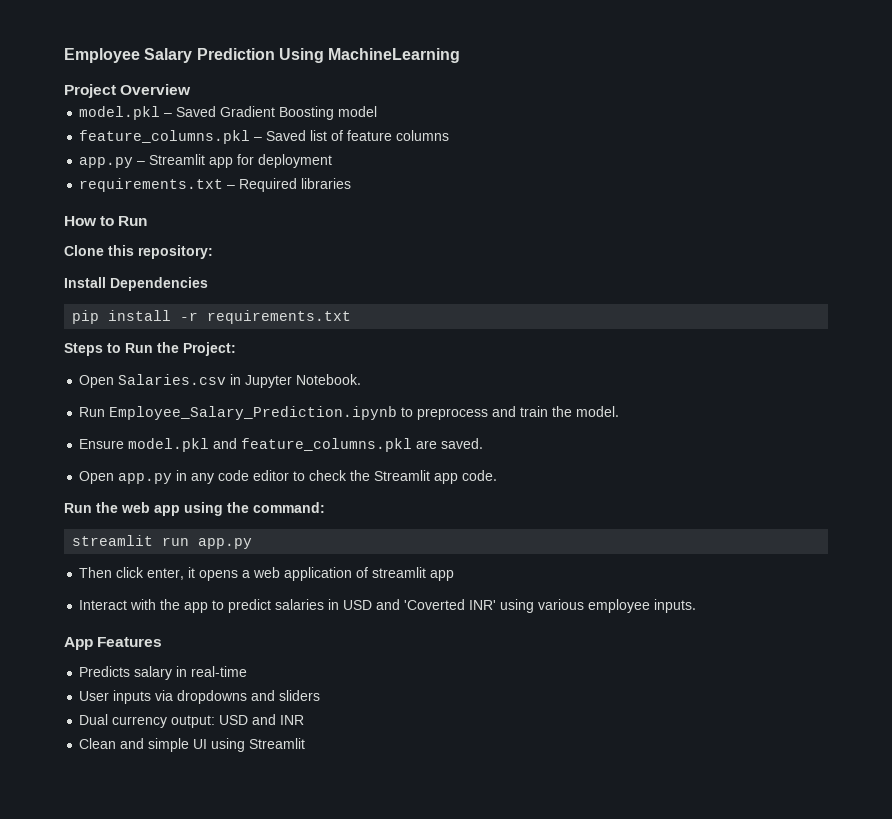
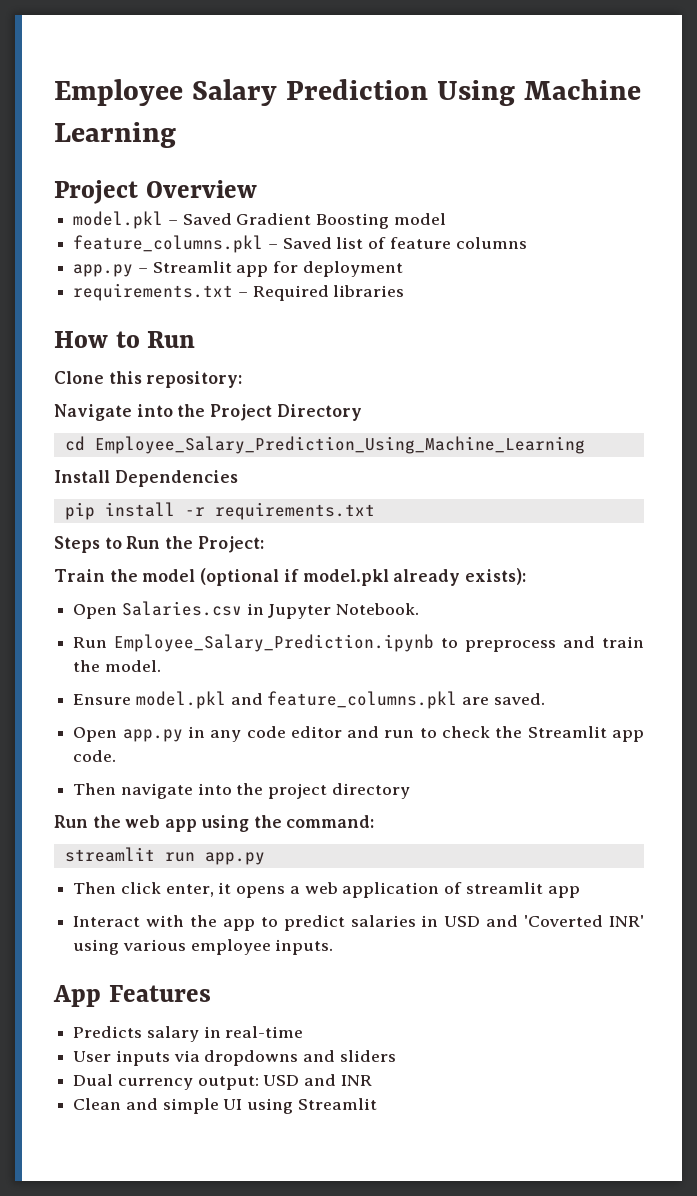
[328,48,461,63] MachineLearning -> [523,79,641,100] [54,122,176,148] Machine Learning
(213, 252) none -> [54,404,362,421] [64,436,585,454] // Navigate into the Project Directory // cd Employee_Salary_Prediction_Using_Machine_Learning
(236, 349) none -> [54,568,527,586] // Train the model (optional if model.pkl already exists):
(290, 475) none -> [347,726,415,738] and run
(498, 475) none -> [73,783,410,799] // Then navigate into the project directory

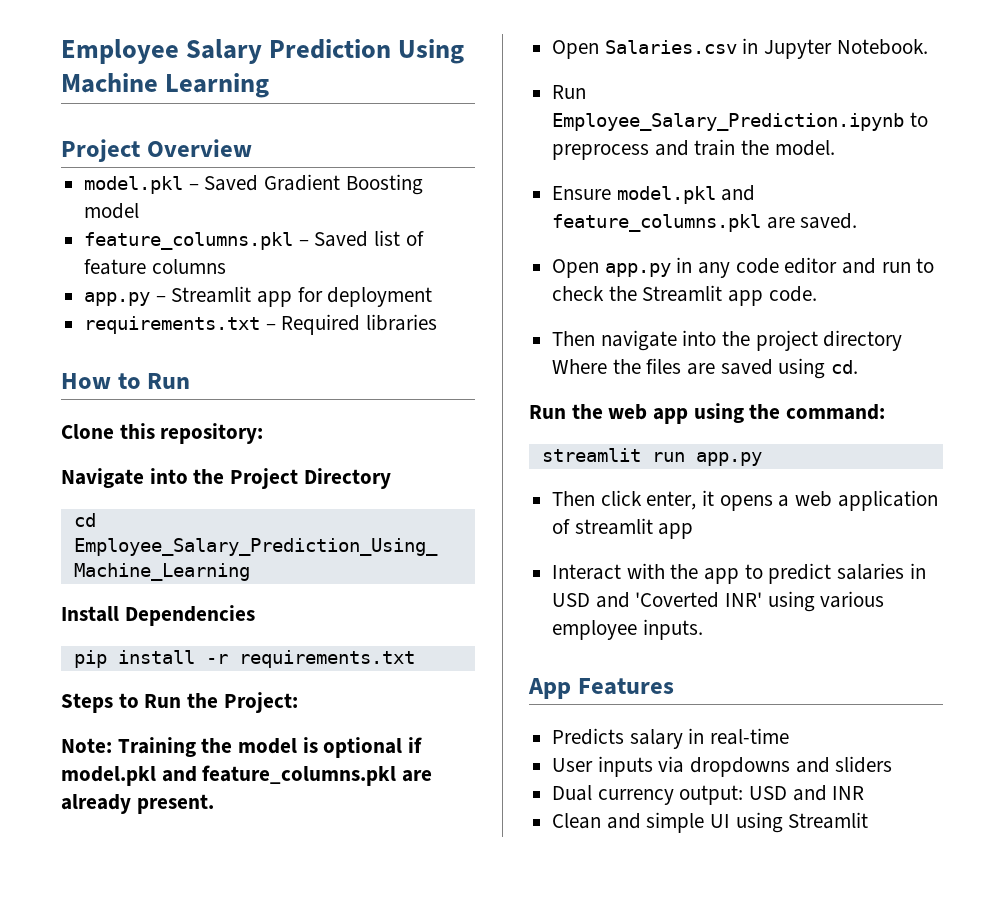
[54,568,527,586] Train the model (optional if model.pkl already exists): -> [61,737,423,758] [61,765,433,786] [61,794,214,814] Note: Training the model is optional if model.pkl and feature_columns.pkl are already present.
(410, 791) none -> [552,358,859,379] Where the files are saved using cd.

